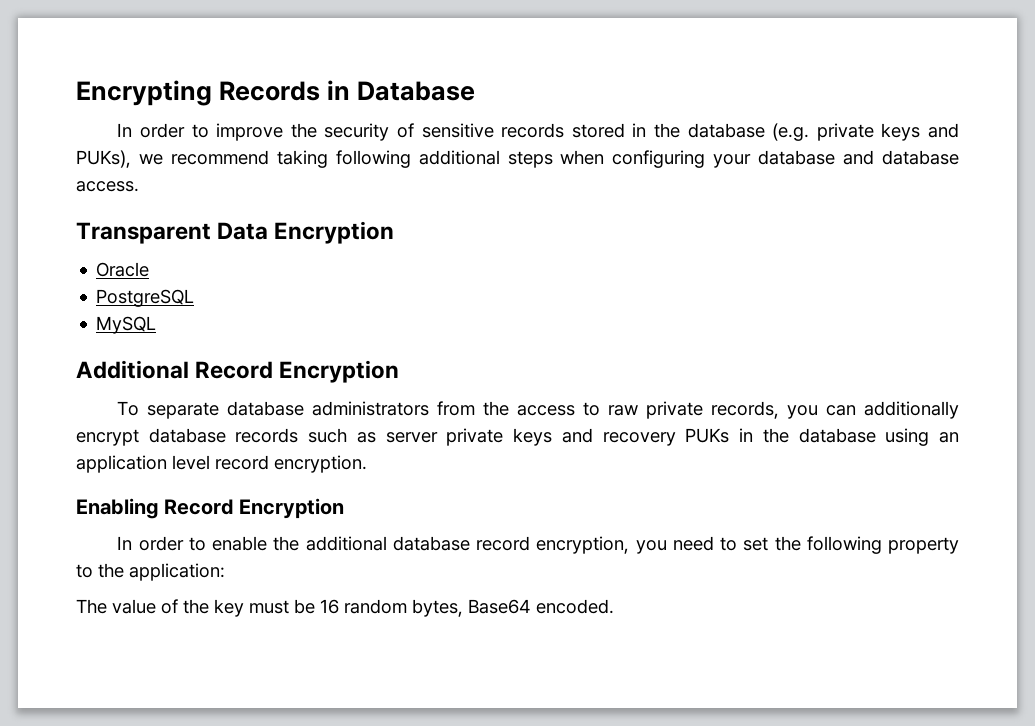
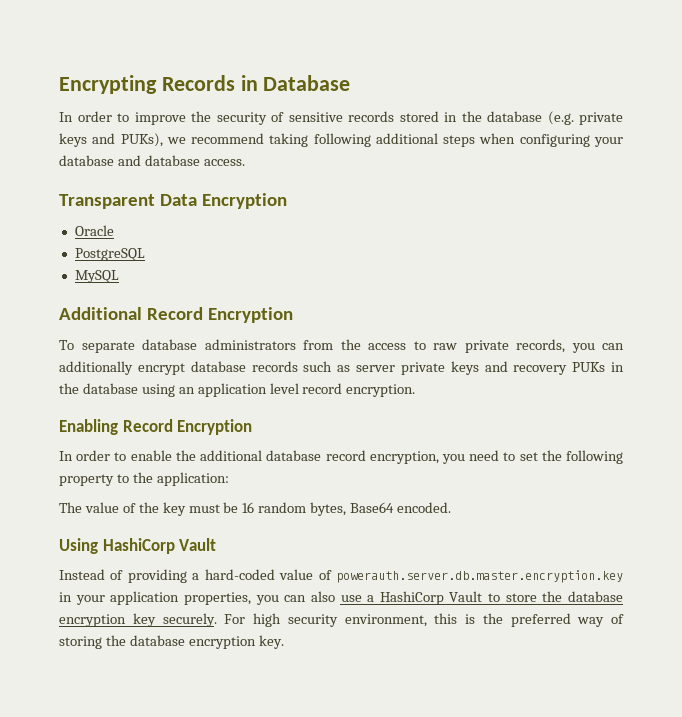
(614, 606) none -> [59,538,217,554] [59,569,623,583] [59,591,623,605] [59,613,624,627] [59,635,284,649] // Using HashiCorp Vault // Instead of providing a hard-coded value of powerauth.server.db.master.encryption.key in your application properties, you can also use a HashiCorp Vault to store the database encryption key securely. For high security environment, this is the preferred way of storing the database encryption key.

